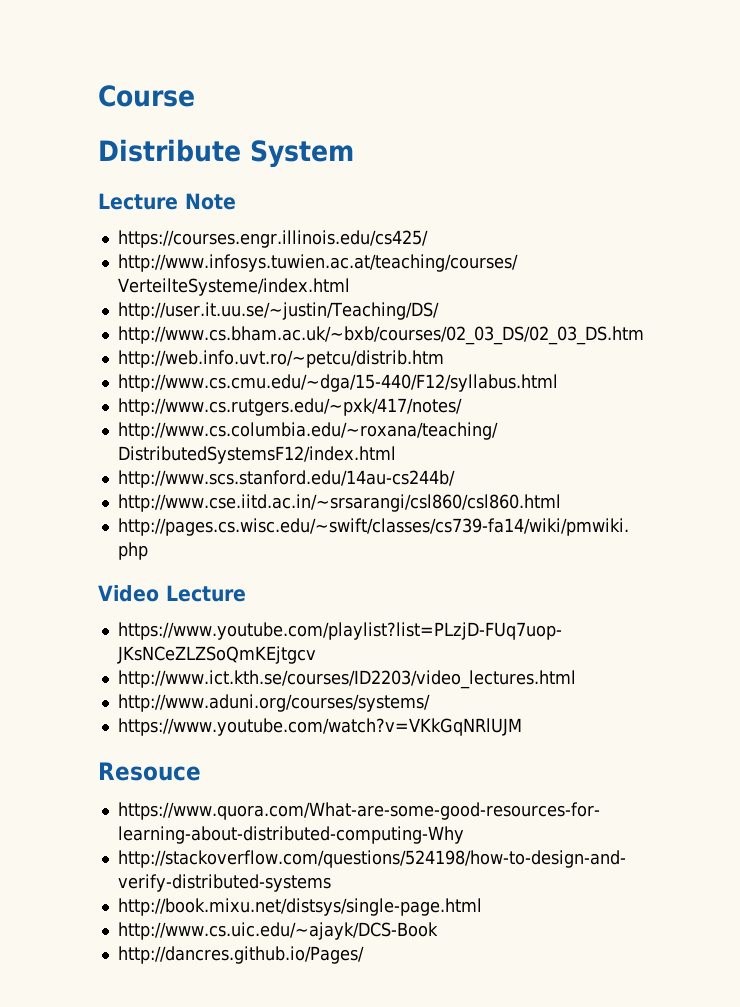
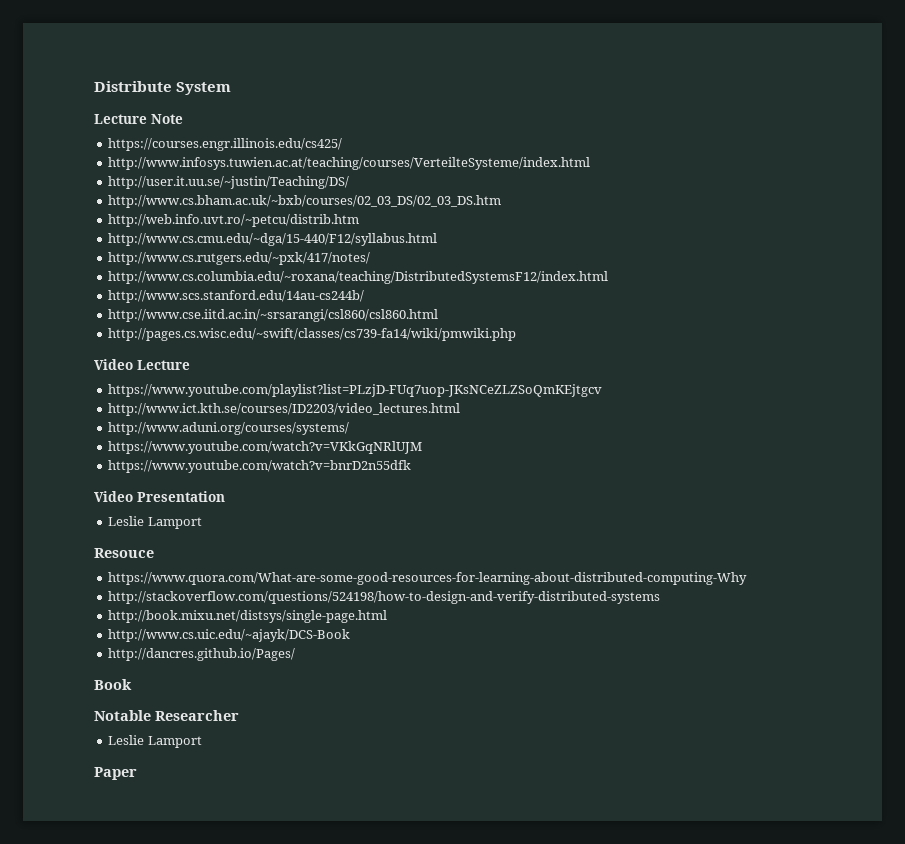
[98,85,195,107] Course // -> (94, 86) none
(522, 727) none -> [108,460,412,473] [94,491,225,502] [108,516,202,529] // https://www.youtube.com/watch?v=bnrD2n55dfk // Video Presentation // Leslie Lamport
(364, 955) none -> [94,679,132,690] [94,710,239,721] [108,735,202,748] [94,767,137,780] // Book // Notable Researcher // Leslie Lamport // Paper

